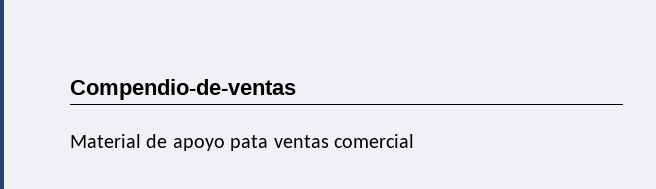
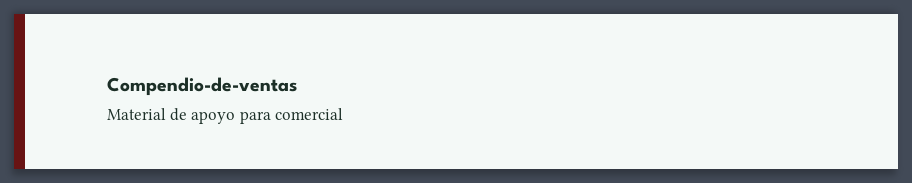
[230,135,329,151] pata ventas -> [239,111,271,124] para

